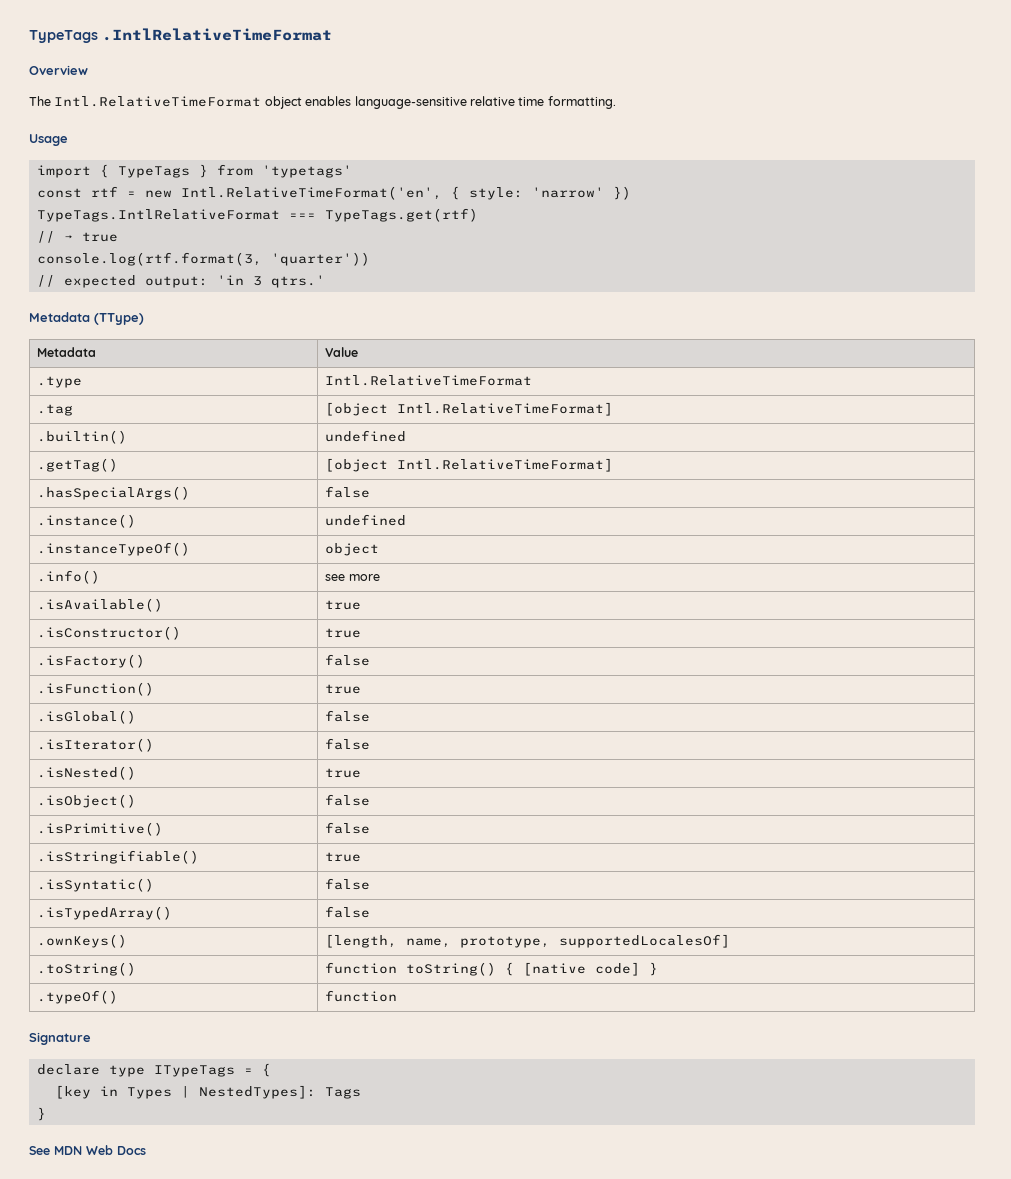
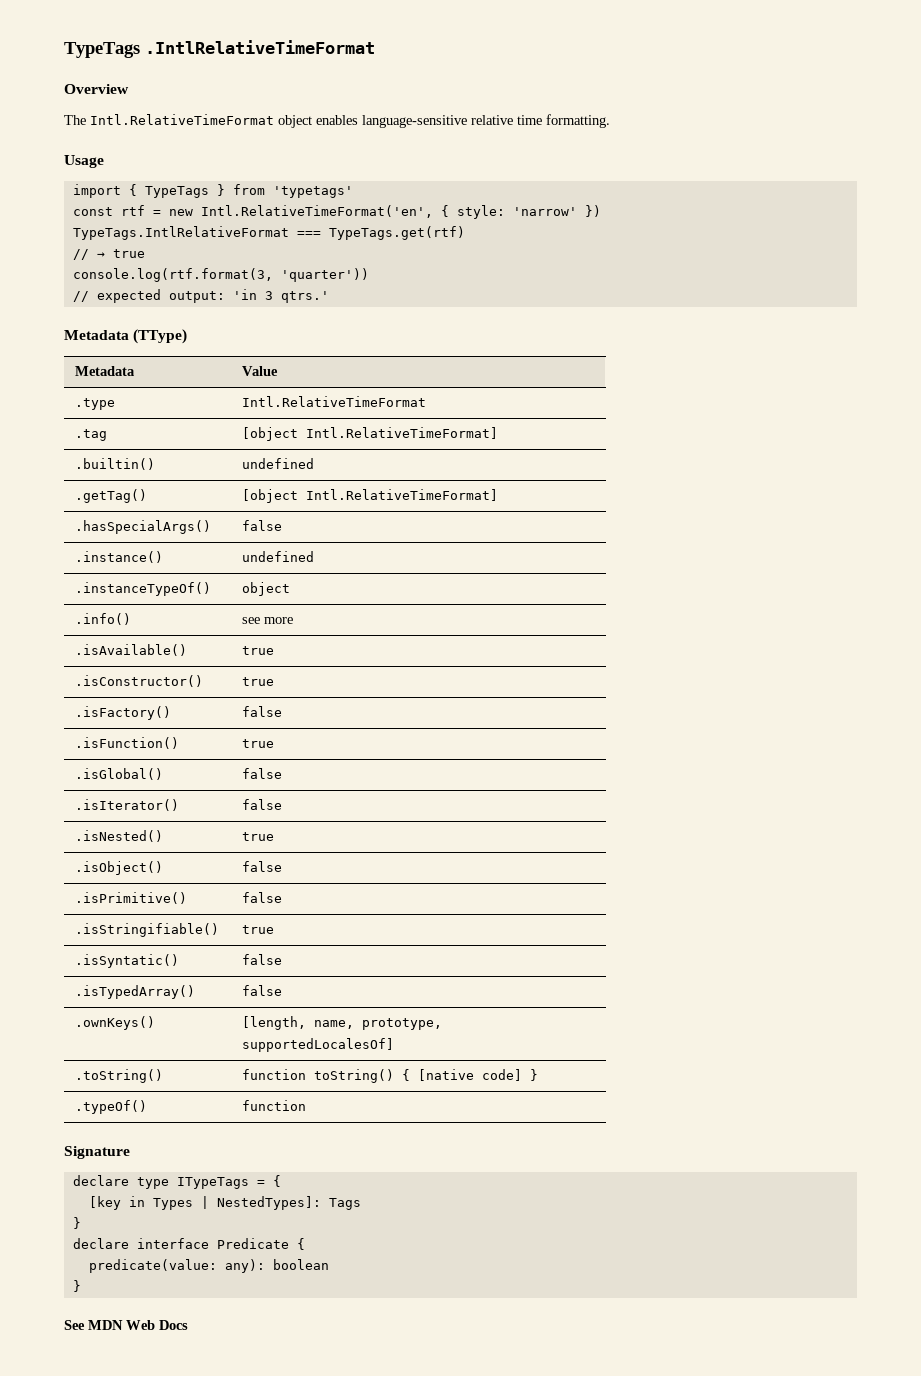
(46, 1114) none -> [72,1238,305,1250] [88,1259,329,1273] [72,1280,81,1292] // declare interface Predicate { // predicate(value: any): boolean // }

